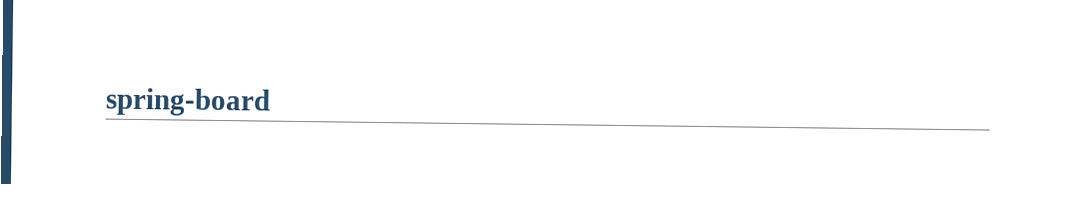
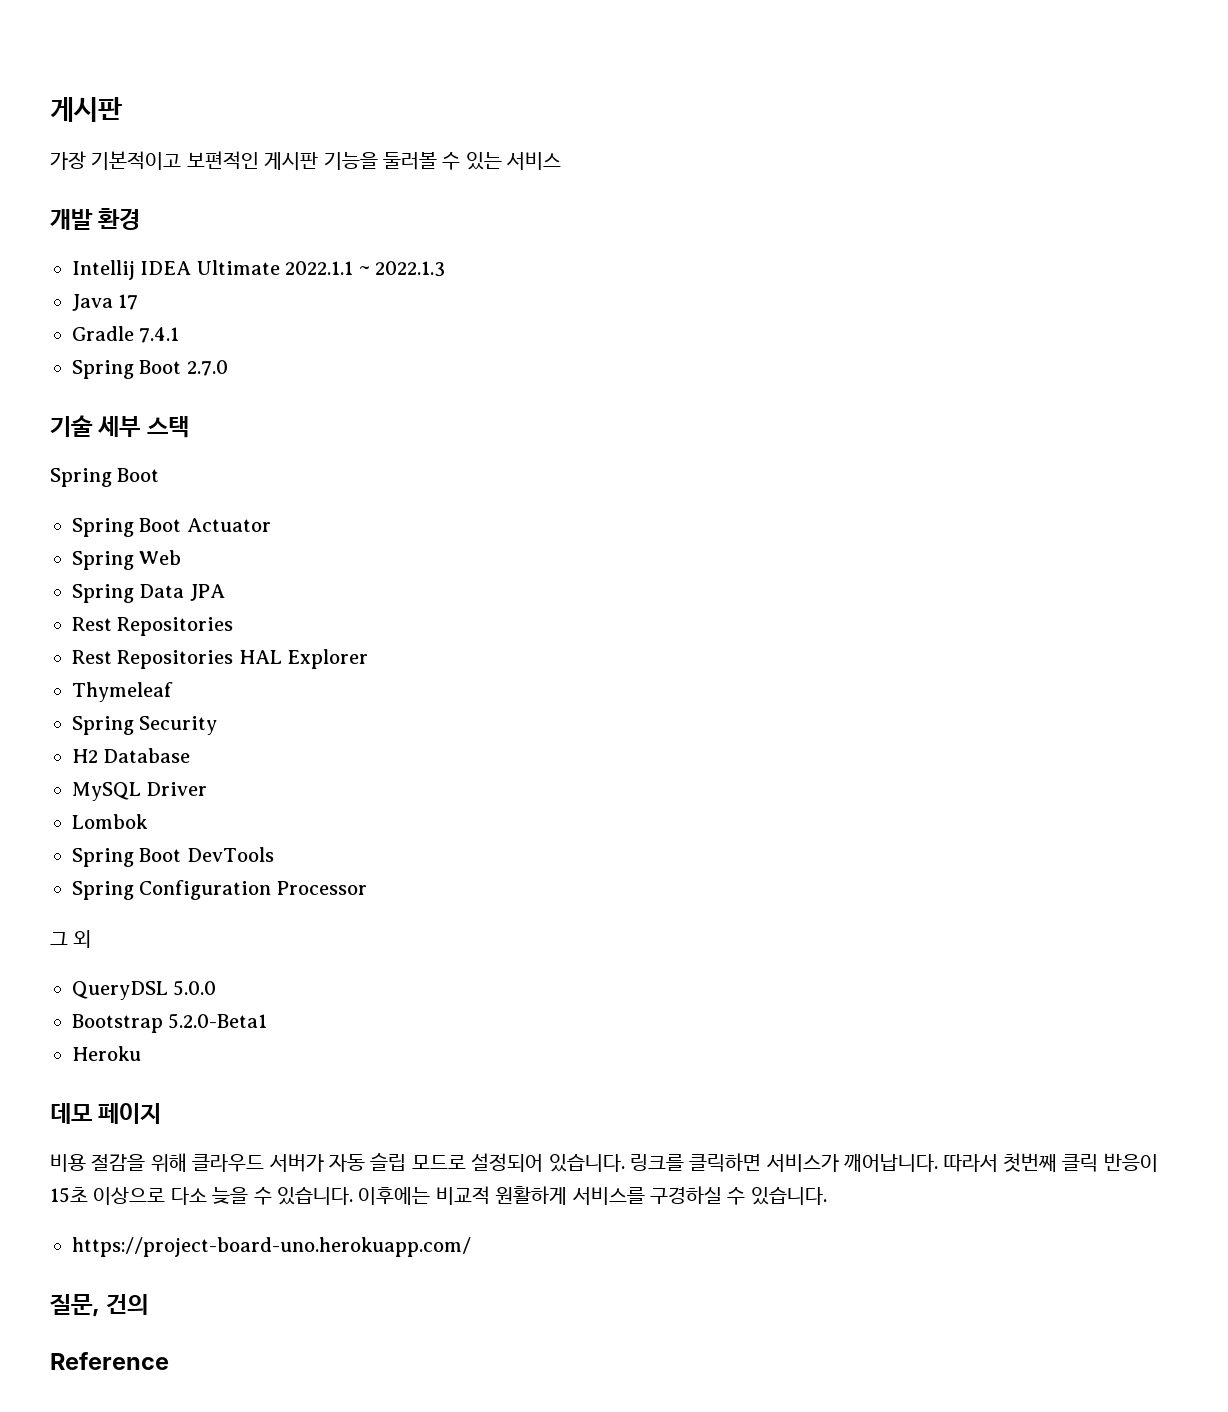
[105,87,271,117] spring-board -> [50,97,122,122] [50,151,562,170] [50,208,141,230] [72,260,445,280] [72,294,139,311] [72,326,180,343] [72,360,228,379] [50,415,189,438] [50,468,160,487] [72,518,271,537] [72,550,182,570] [72,584,225,603] [72,617,234,636] [72,649,369,669] [72,682,173,702] [72,716,218,735] [72,748,191,763] [72,782,208,801] [72,814,148,829] [72,847,274,867] [72,880,367,900] [50,930,92,948] [72,980,217,1000] [72,1013,268,1033] [72,1046,141,1061] [50,1103,162,1124] [50,1153,1158,1172] [50,1186,827,1205] [72,1237,471,1257] [50,1294,149,1317] [50,1352,169,1370] 게시판 // 가장 기본적이고 보편적인 게시판 기능을 둘러볼 수 있는 서비스 // 개발 환경 // Intellij IDEA Ultimate 2022.1.1 ~ 2022.1.3 // Java 17 // Gradle 7.4.1 // Spring Boot 2.7.0 // 기술 세부 스택 // Spring Boot // Spring Boot Actuator // Spring Web // Spring Data JPA // Rest Repositories // Rest Repositories HAL Explorer // Thymeleaf // Spring Security // H2 Database // MySQL Driver // Lombok // Spring Boot DevTools // Spring Configuration Processor // 그 외 // QueryDSL 5.0.0 // Bootstrap 5.2.0-Beta1 // Heroku // 데모 페이지 // 비용 절감을 위해 클라우드 서버가 자동 슬립 모드로 설정되어 있습니다. 링크를 클릭하면 서비스가 깨어납니다. 따라서 첫번째 클릭 반응이 15초 이상으로 다소 늦을 수 있습니다. 이후에는 비교적 원활하게 서비스를 구경하실 수 있습니다. // https://project-board-uno.herokuapp.com/ // 질문, 건의 // Reference

